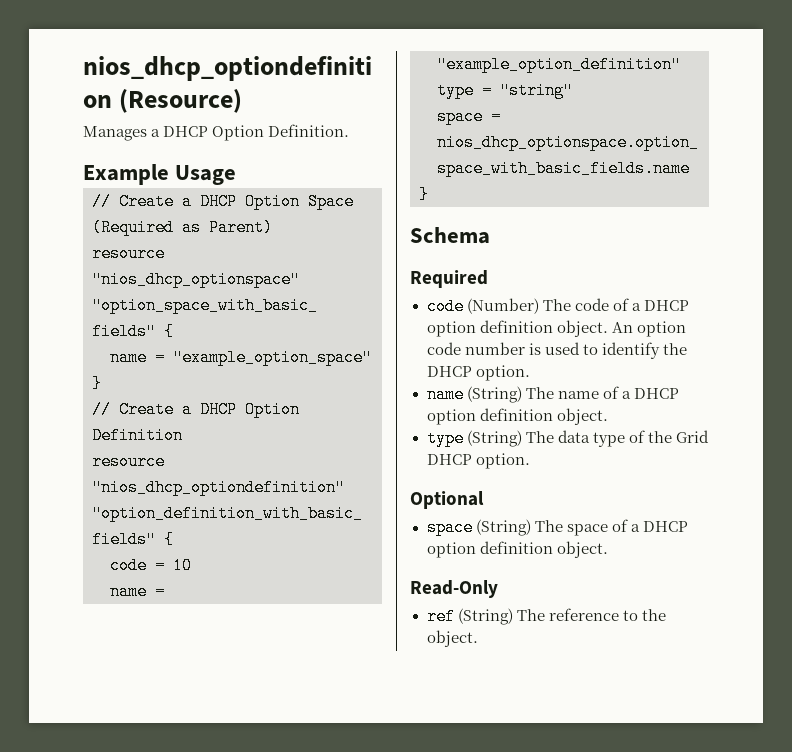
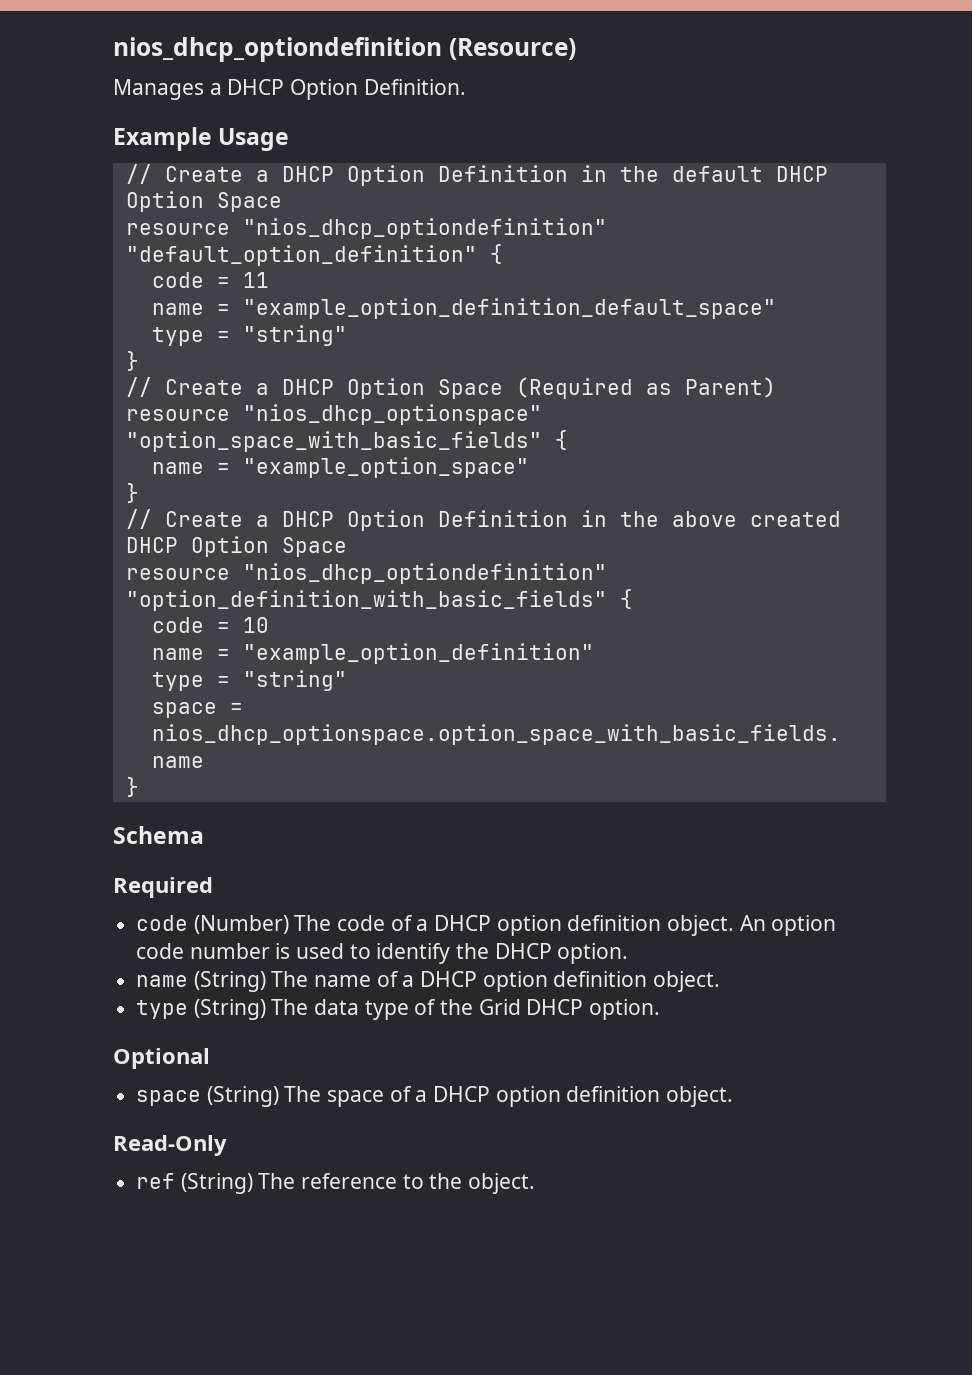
(237, 175) none -> [125,164,828,186] [125,191,282,212] [125,218,607,239] [125,244,503,266] [151,272,269,288] [151,298,776,319] [151,325,347,346] [125,351,139,371] // // Create a DHCP Option Definition in the default DHCP Option Space // resource "nios_dhcp_optiondefinition" "default_option_definition" { // code = 11 // name = "example_option_definition_default_space" // type = "string" // }
(183, 435) none -> [580,510,841,527] [125,536,347,557] in the above created DHCP Option Space

